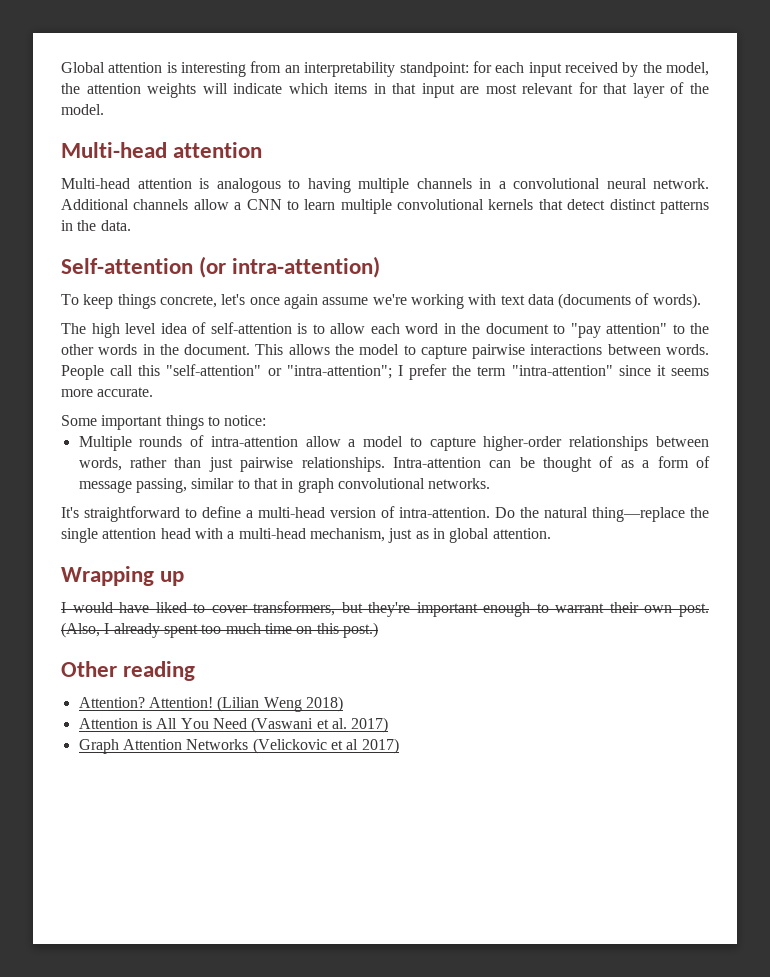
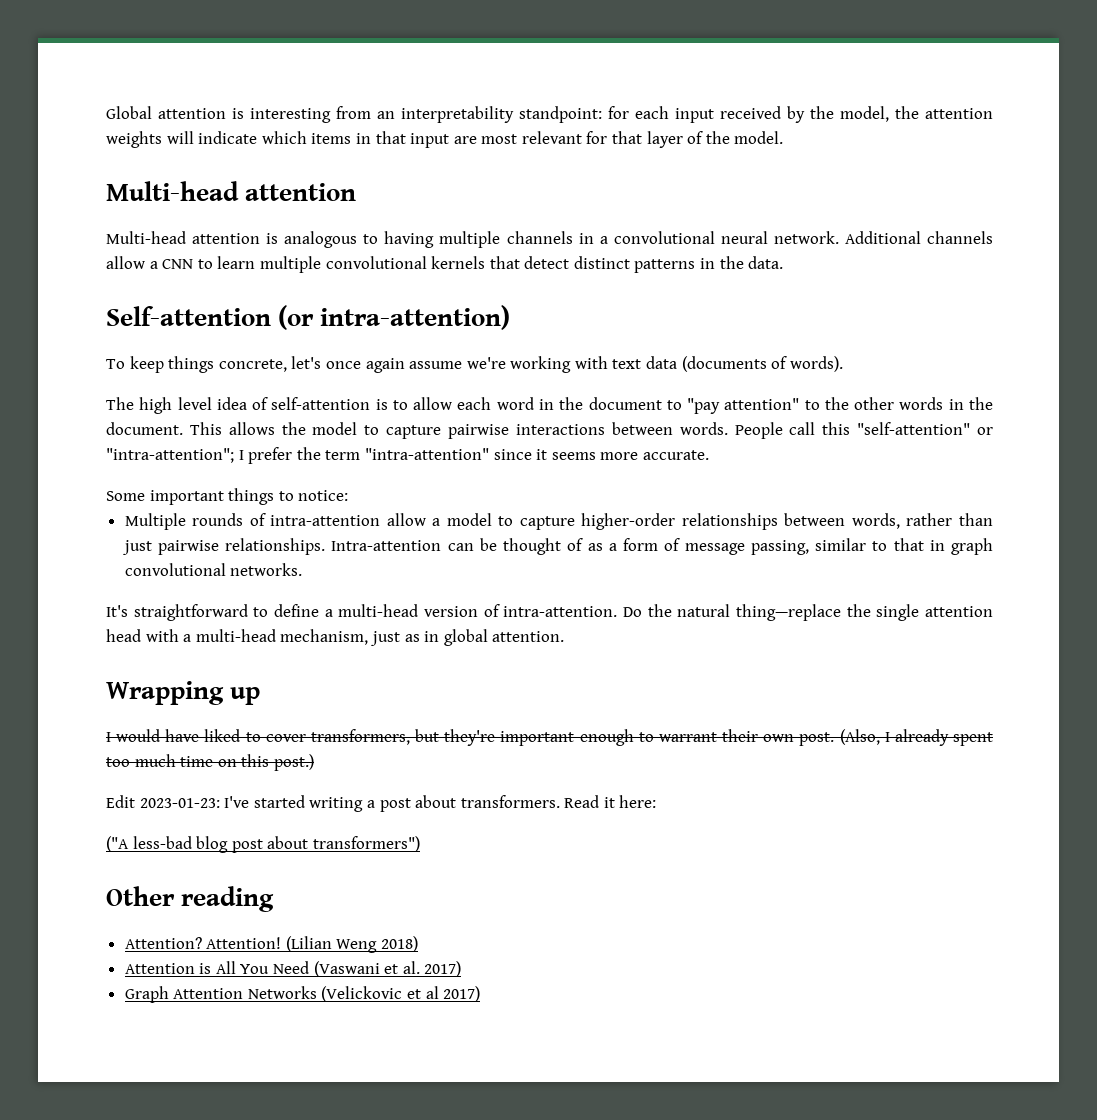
(378, 630) none -> [106,795,657,812] [106,836,420,853] // Edit 2023-01-23: I've started writing a post about transformers. Read it here: // ("A less-bad blog post about transformers")

